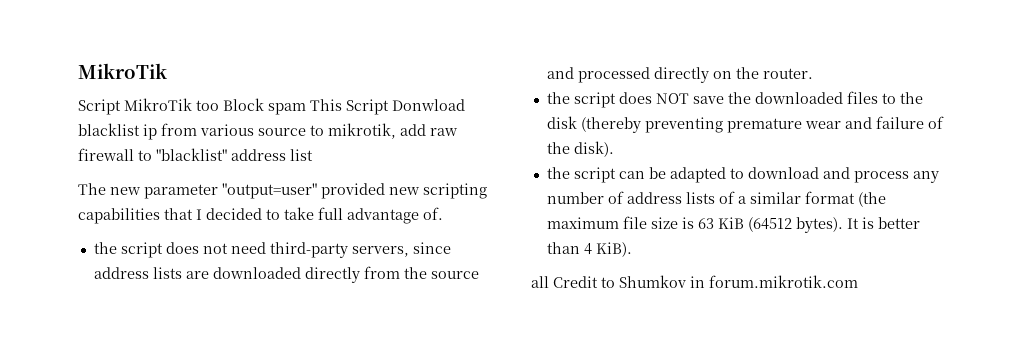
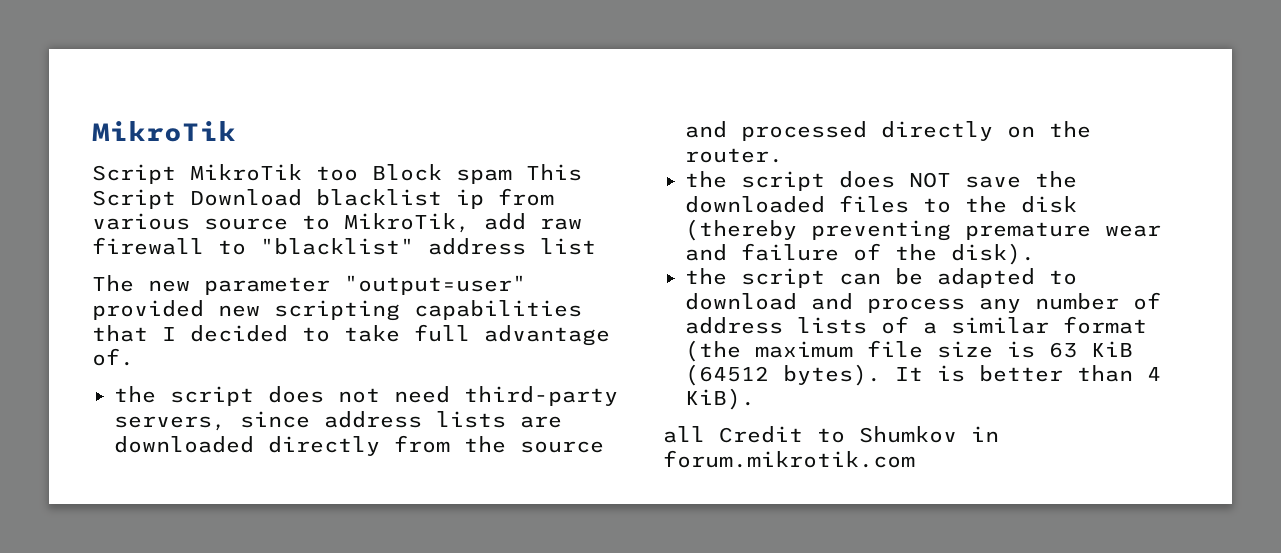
[392,99,465,111] Donwload -> [190,189,302,206] Download
[328,123,396,139] mikrotik, -> [344,213,470,233] MikroTik,

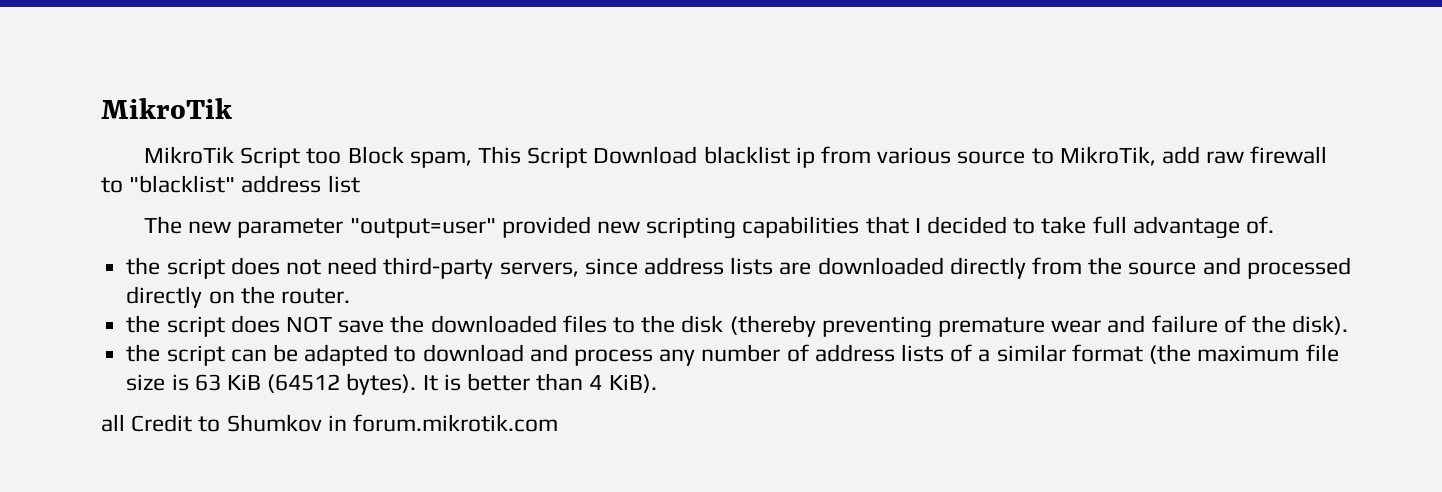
[92,164,302,184] Script MikroTik -> [143,146,301,168] MikroTik Script
[456,169,512,184] spam -> [409,151,472,168] spam,

